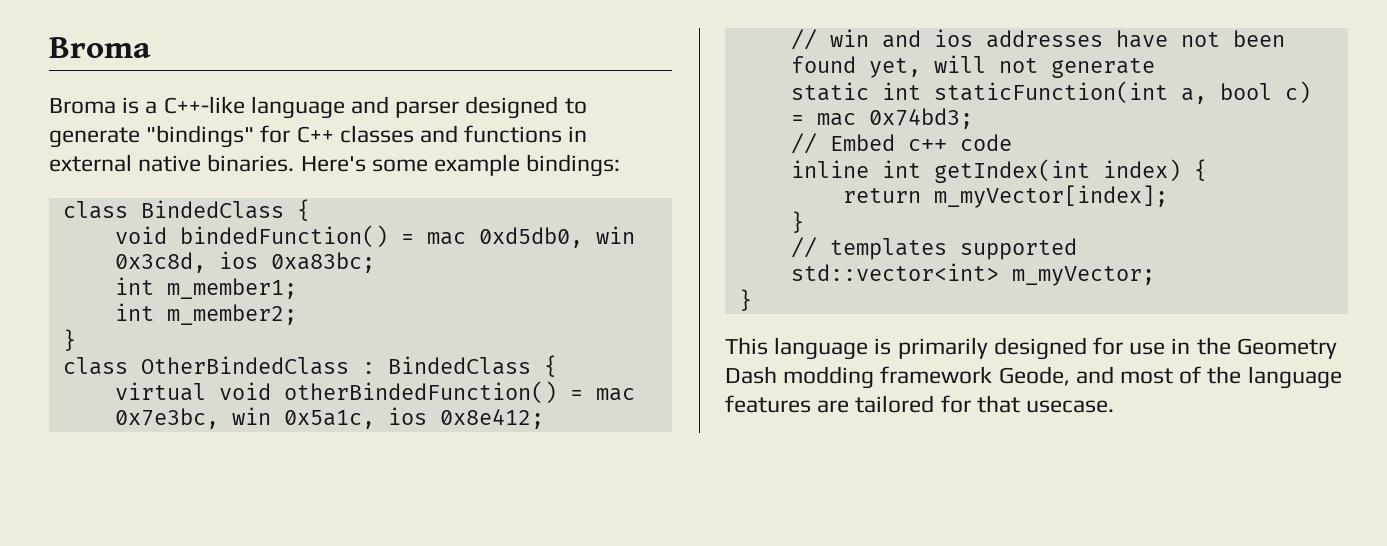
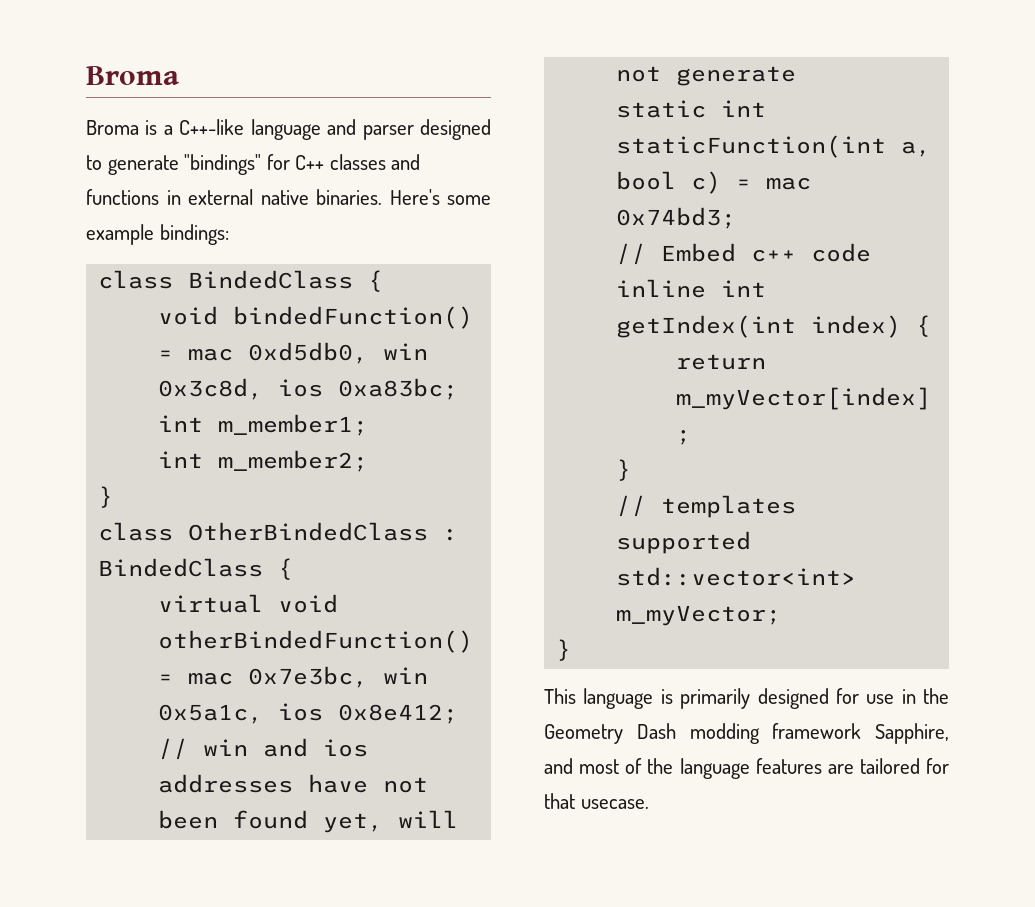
[998,366,1070,386] Geode, -> [875,723,949,744] Sapphire,

